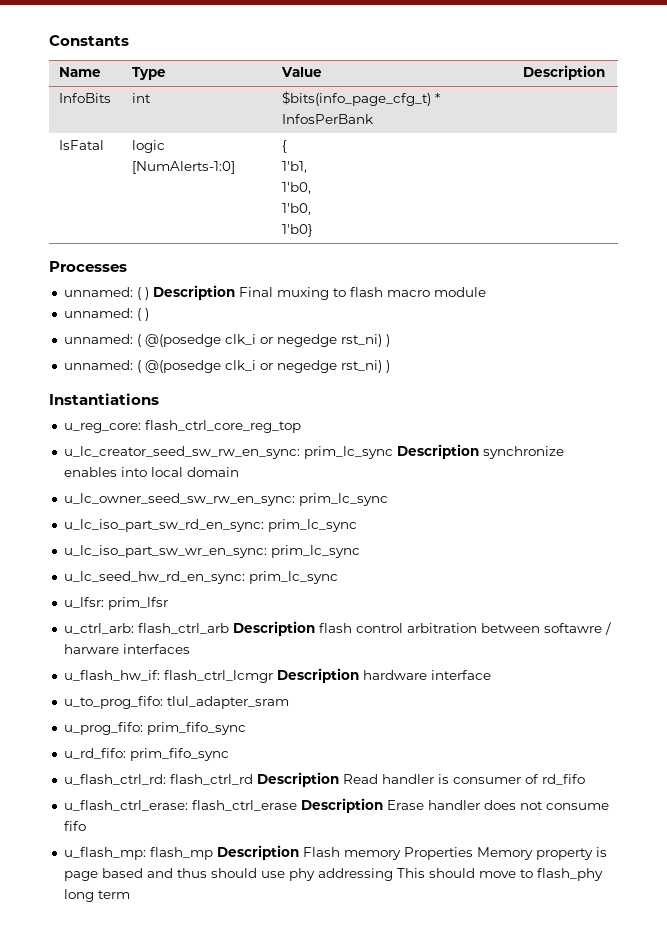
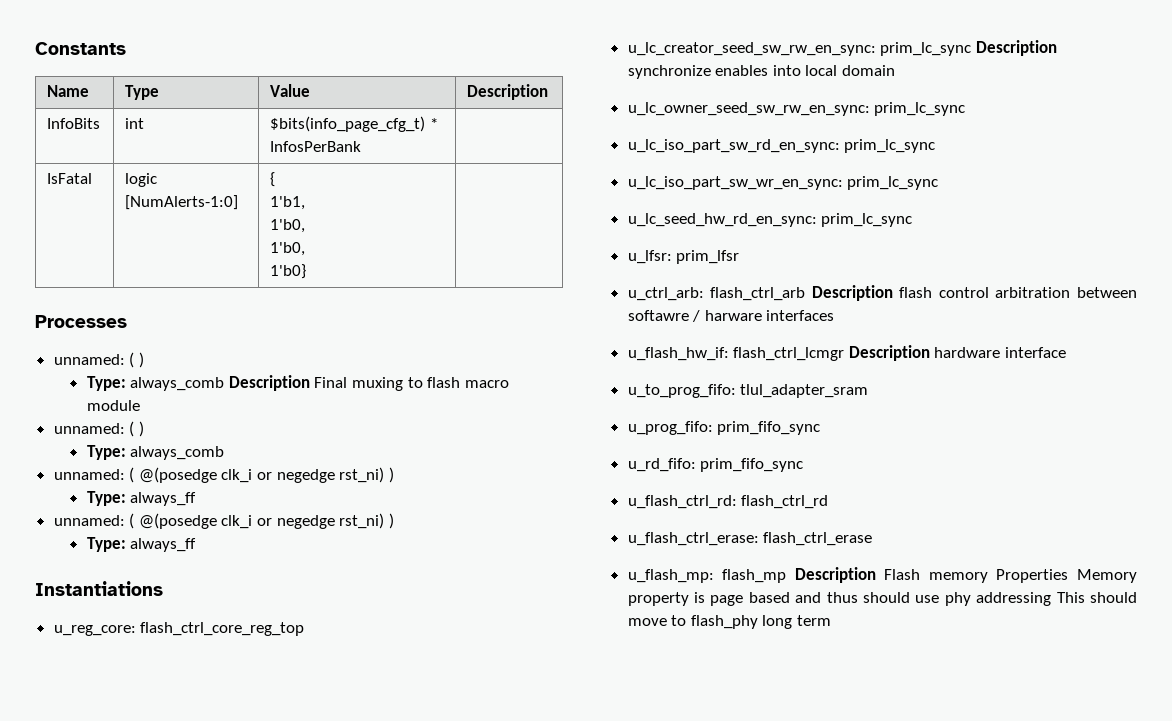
(149, 293) none -> [86,376,225,391] // Type: always_comb
[63,334,390,347] [63,360,390,373] // unnamed: ( @(posedge clk_i or negedge rst_ni) ) // unnamed: ( @(posedge clk_i or negedge rst_ni) ) -> [86,445,225,460] [53,467,394,483] [86,491,197,506] [53,513,394,529] [86,537,197,552] // Type: always_comb // unnamed: ( @(posedge clk_i or negedge rst_ni) ) // Type: always_ff // unnamed: ( @(posedge clk_i or negedge rst_ni) ) // Type: always_ff
[256,772,585,787] [63,798,609,813] [63,821,86,831] Description Read handler is consumer of rd_fifo // u_flash_ctrl_erase: flash_ctrl_erase Description Erase handler does not consume fifo -> [627,532,873,546] // u_flash_ctrl_erase: flash_ctrl_erase

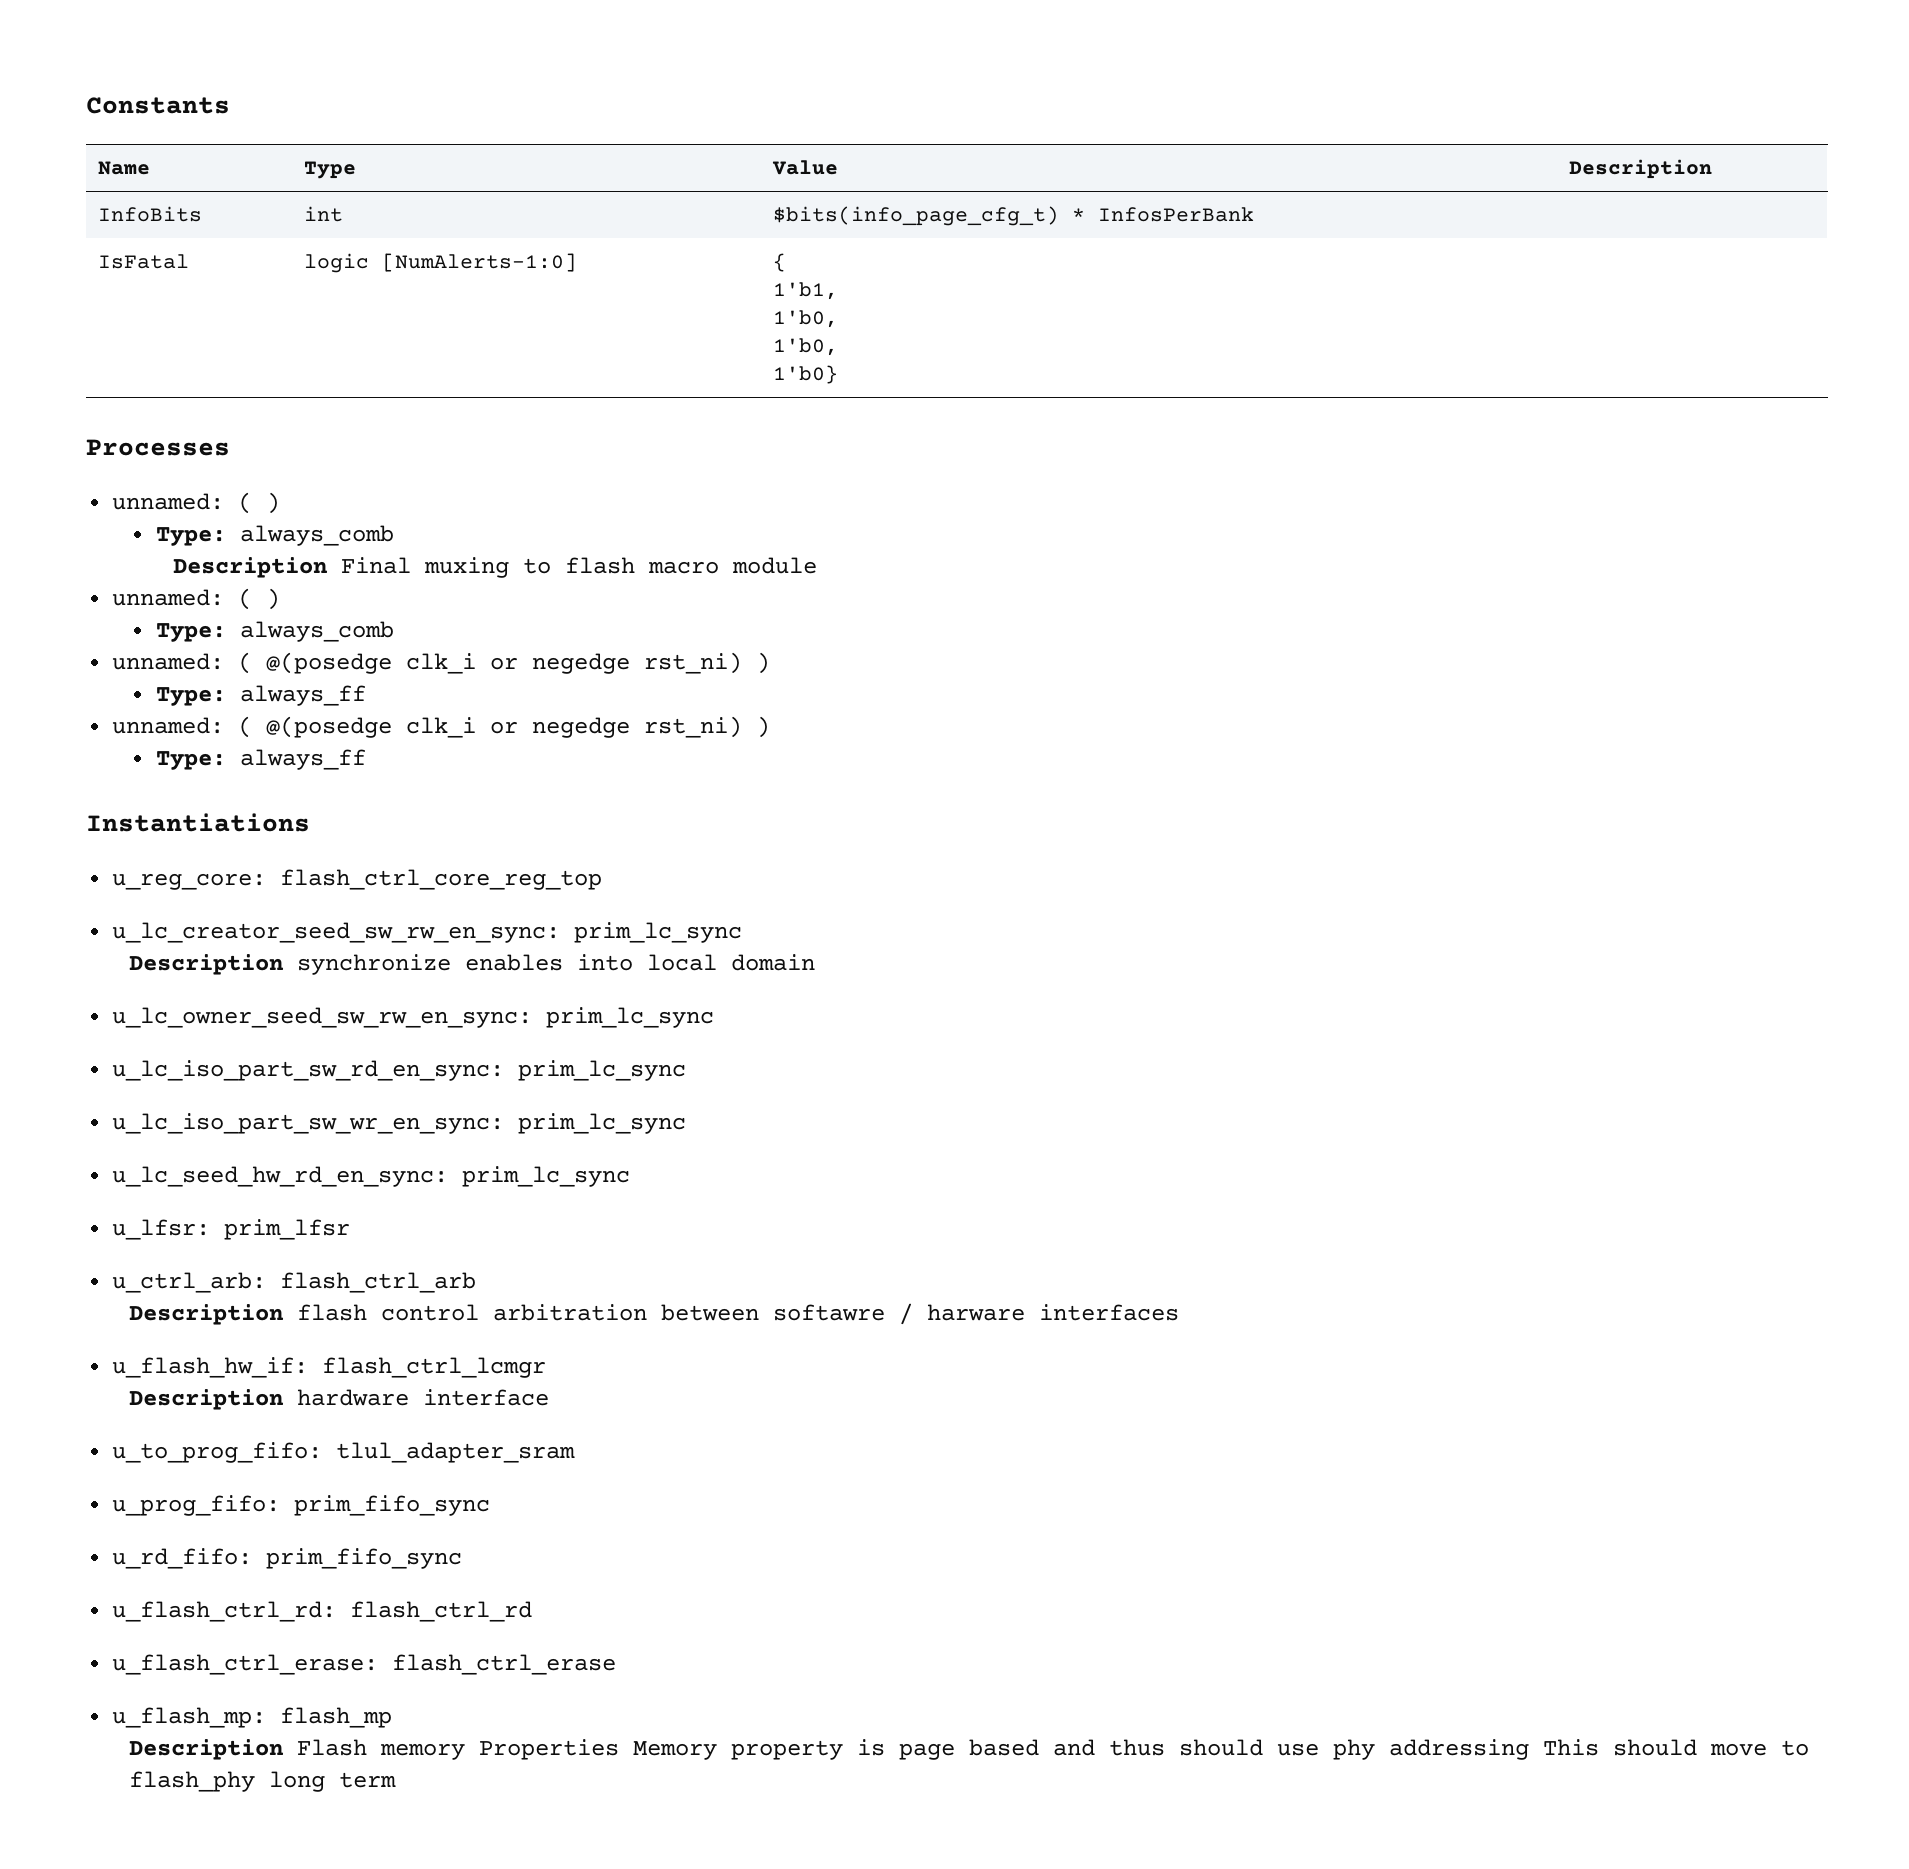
(225, 384) none -> (394, 535) //
(972, 49) none -> (743, 932) //
(806, 294) none -> (477, 1282) //
(845, 354) none -> (547, 1367) //
(787, 576) none -> (393, 1717) //

